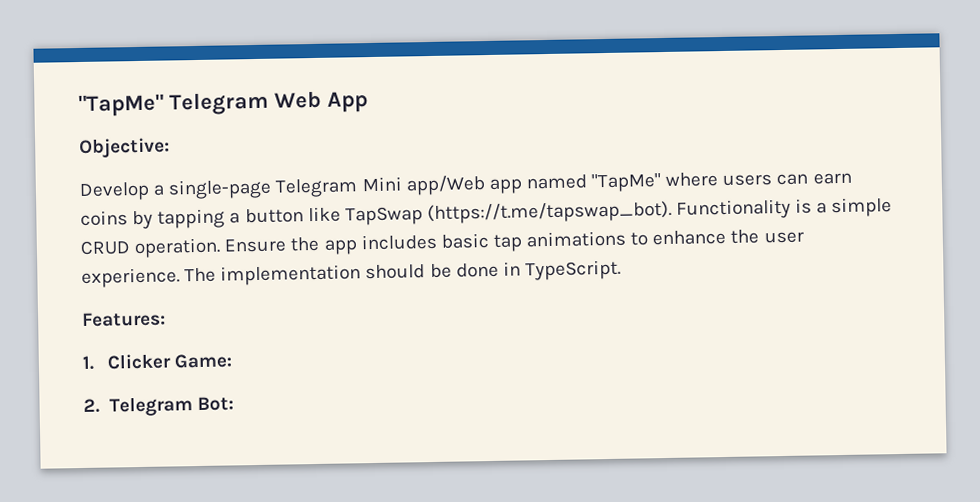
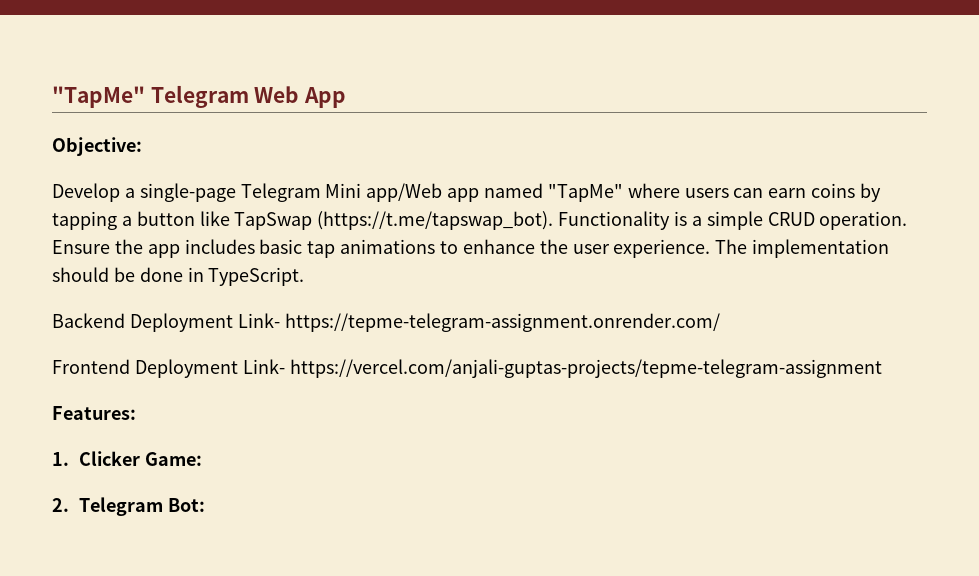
(621, 270) none -> [52,313,720,332] [52,359,882,378] // Backend Deployment Link- https://tepme-telegram-assignment.onrender.com/ // Frontend Deployment Link- https://vercel.com/anjali-guptas-projects/tepme-telegram-assignment

